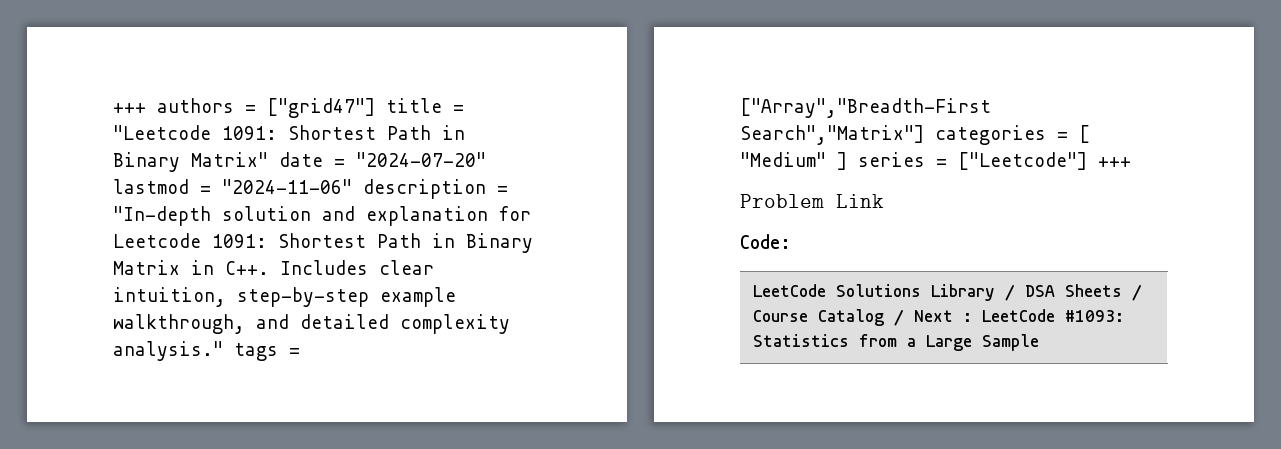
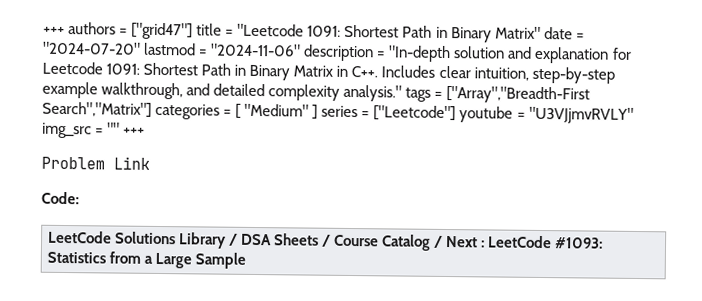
(1087, 161) none -> [459,106,634,124] [42,122,121,139] youtube = "U3VJjmvRVLY" img_src = ""

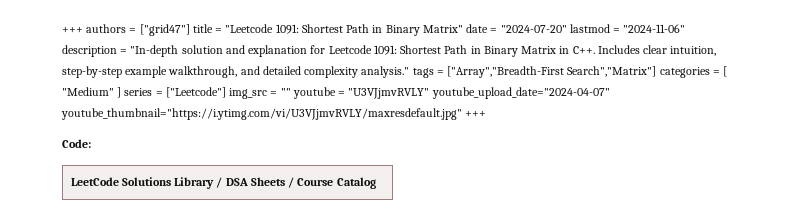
[459,106,634,124] [42,122,146,139] [41,156,150,170] youtube = "U3VJjmvRVLY" img_src = "" +++ // Problem Link -> [229,87,610,99] [61,108,487,120] img_src = "" youtube = "U3VJjmvRVLY" youtube_upload_date="2024-04-07" youtube_thumbnail="https://i.ytimg.com/vi/U3VJjmvRVLY/maxresdefault.jpg" +++
[433,235,604,249] [46,251,246,269] / Next : LeetCode #1093: Statistics from a Large Sample -> (376, 183) none

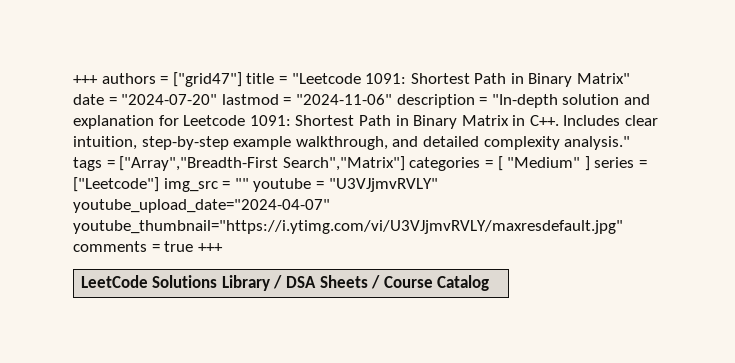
[465,111,487,117] [62,139,91,148] +++ // Code: -> [73,241,223,252] comments = true +++

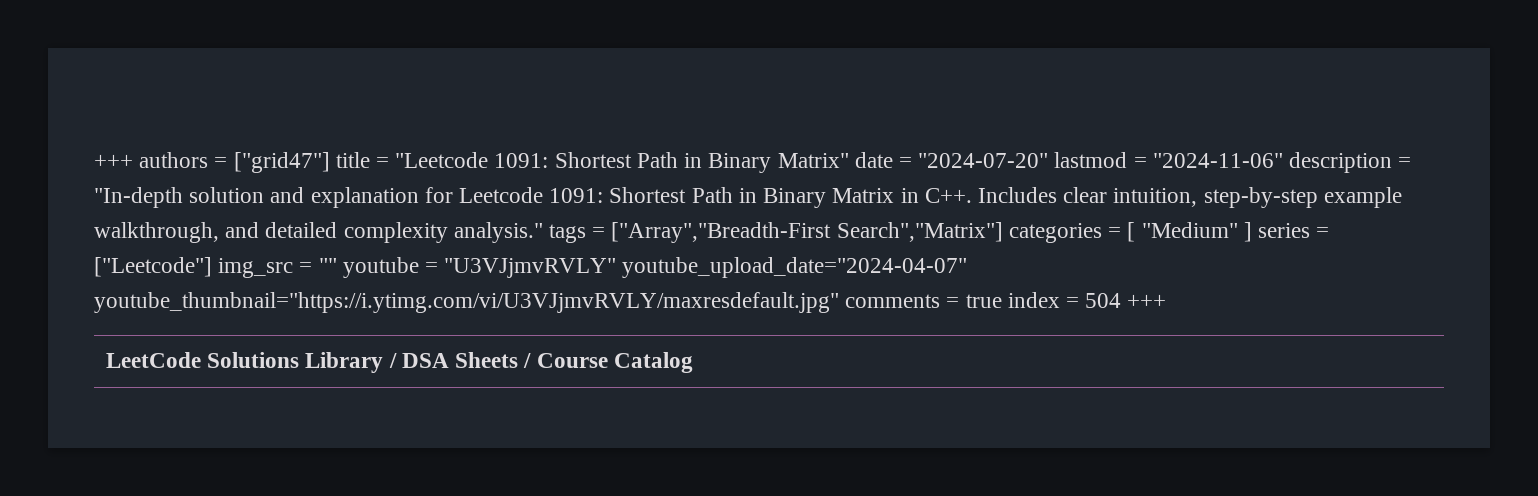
(194, 246) none -> [1007,292,1122,308] index = 504

